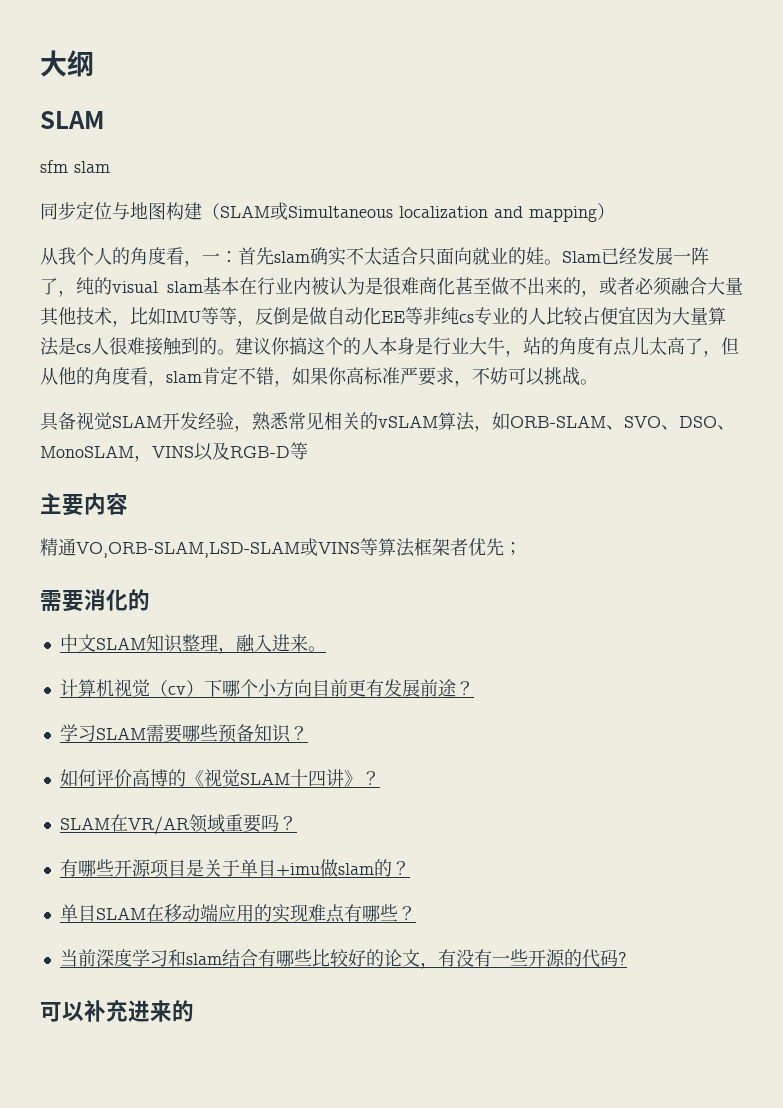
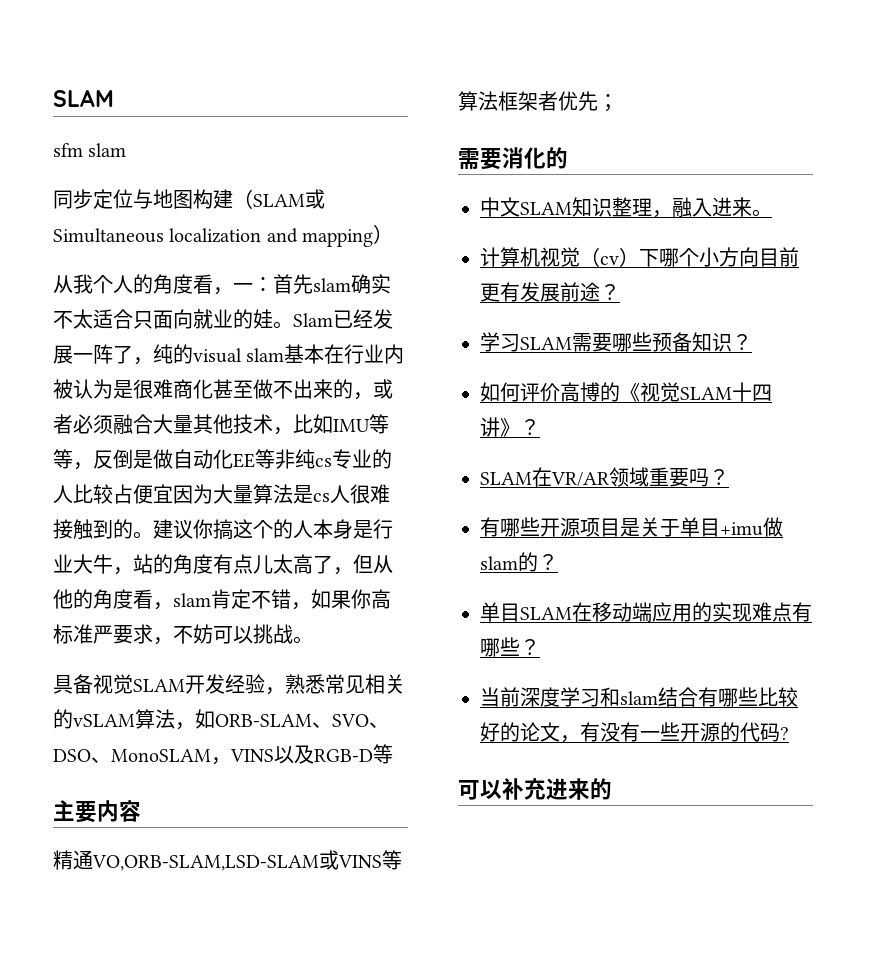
[40,50,94,77] 大纲 // -> (53, 98) none

